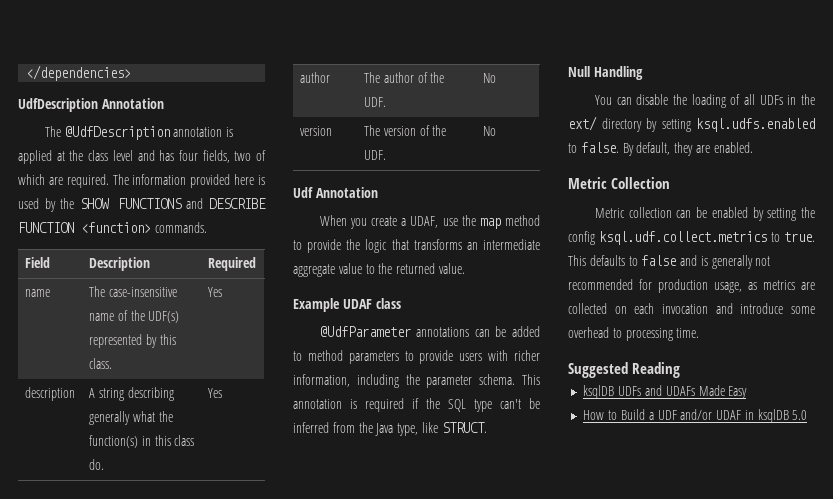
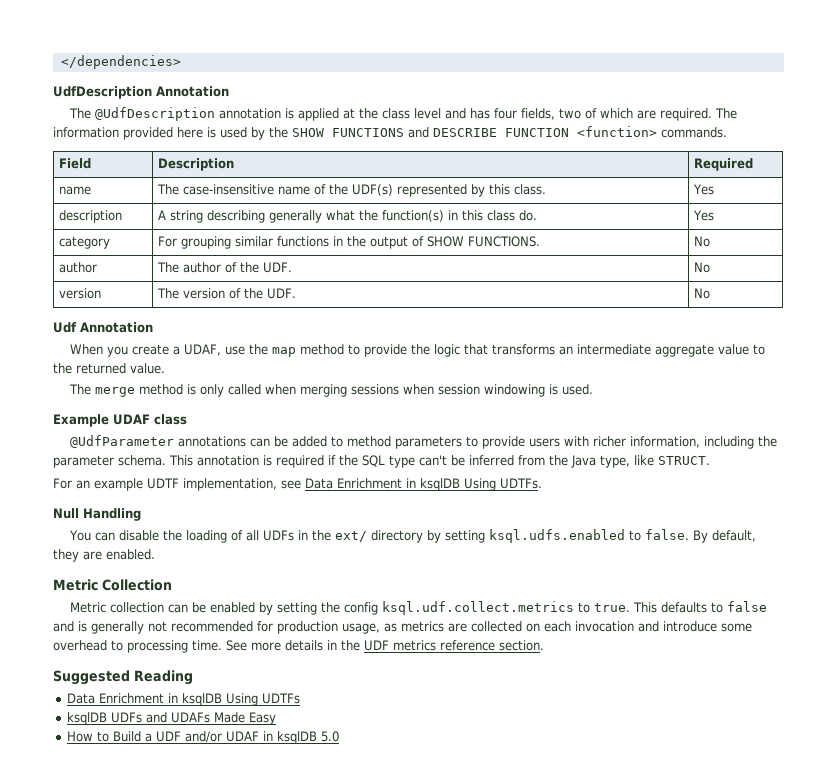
(222, 393) none -> [58,236,110,249] [157,236,540,249] [693,236,710,247] // category | For grouping similar functions in the output of SHOW FUNCTIONS. | No
(465, 268) none -> [68,384,593,397] // The merge method is only called when merging sessions when session windowing is used.
(487, 427) none -> [53,478,542,491] // For an example UDTF implementation, see Data Enrichment in ksqlDB Using UDTFs.
[568,362,680,378] // Suggested Reading -> [226,640,544,651] [53,670,193,685] [66,693,300,706] See more details in the UDF metrics reference section. // Suggested Reading // Data Enrichment in ksqlDB Using UDTFs

